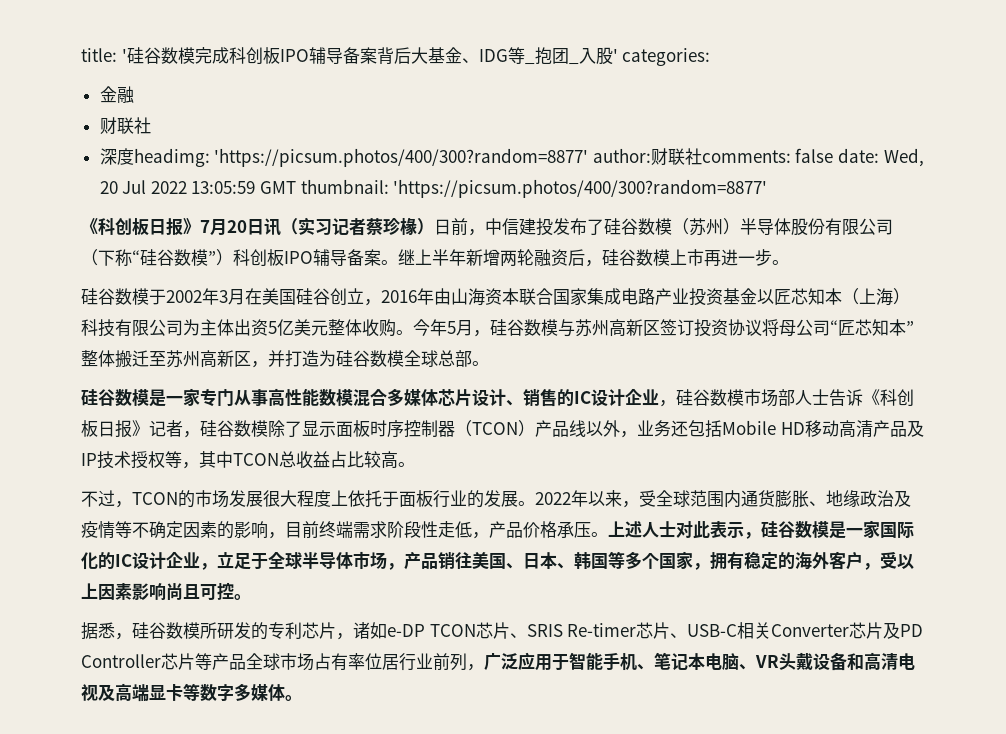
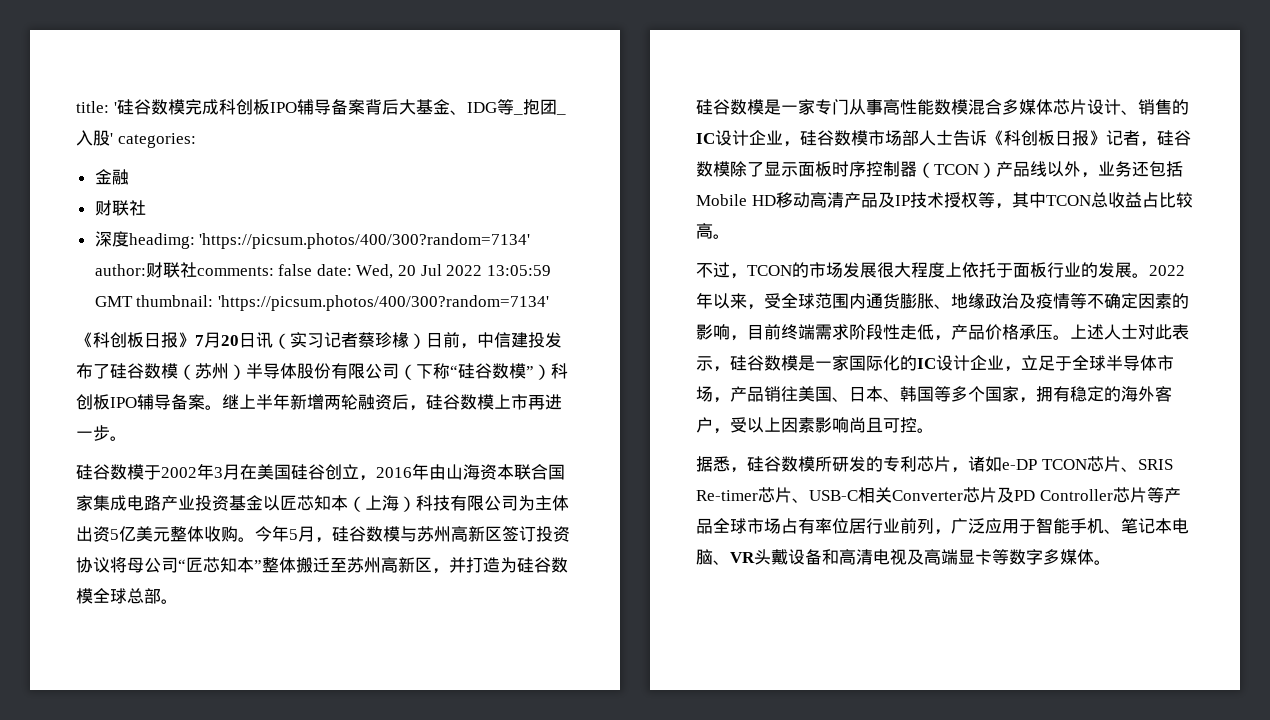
[214,148,589,167] 'https://picsum.photos/400/300?random=8877' -> [199,233,531,249] 'https://picsum.photos/400/300?random=7134'
[393,179,768,198] 'https://picsum.photos/400/300?random=8877' -> [217,295,549,311] 'https://picsum.photos/400/300?random=7134'

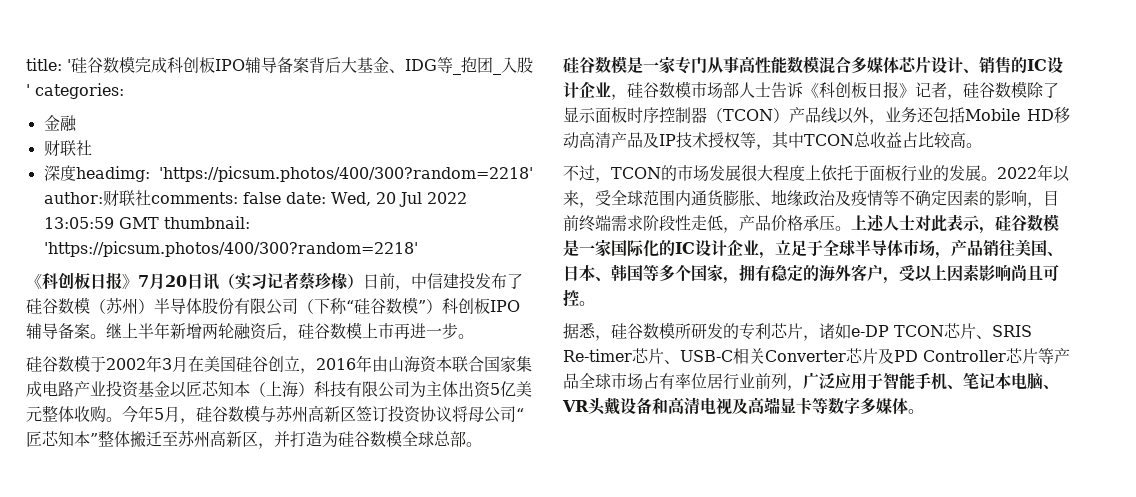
[199,233,531,249] 'https://picsum.photos/400/300?random=7134' -> [158,166,533,182] 'https://picsum.photos/400/300?random=2218'
[217,295,549,311] 'https://picsum.photos/400/300?random=7134' -> [43,241,418,257] 'https://picsum.photos/400/300?random=2218'

